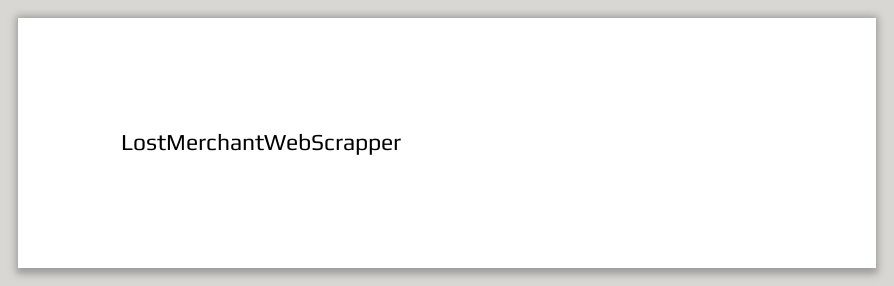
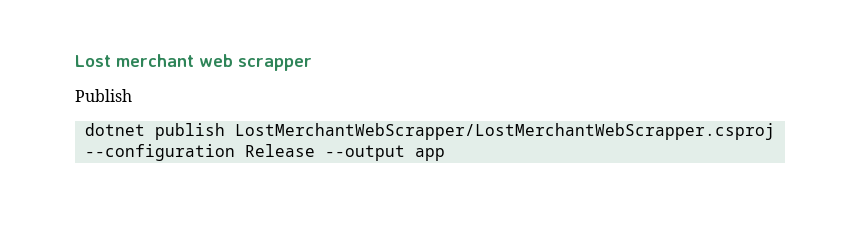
[121,133,401,155] LostMerchantWebScrapper -> [75,54,312,71] [75,89,132,102] [84,123,775,140] [84,144,445,161] Lost merchant web scrapper // Publish // dotnet publish LostMerchantWebScrapper/LostMerchantWebScrapper.csproj --configuration Release --output app

